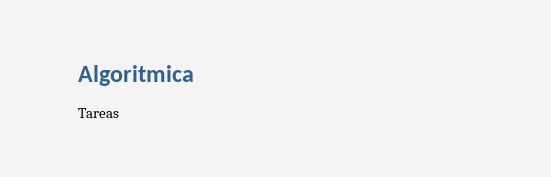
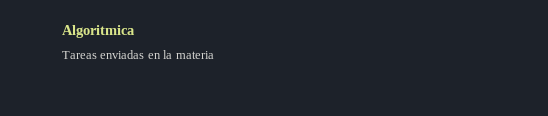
(119, 113) none -> [100,50,214,59] enviadas en la materia

